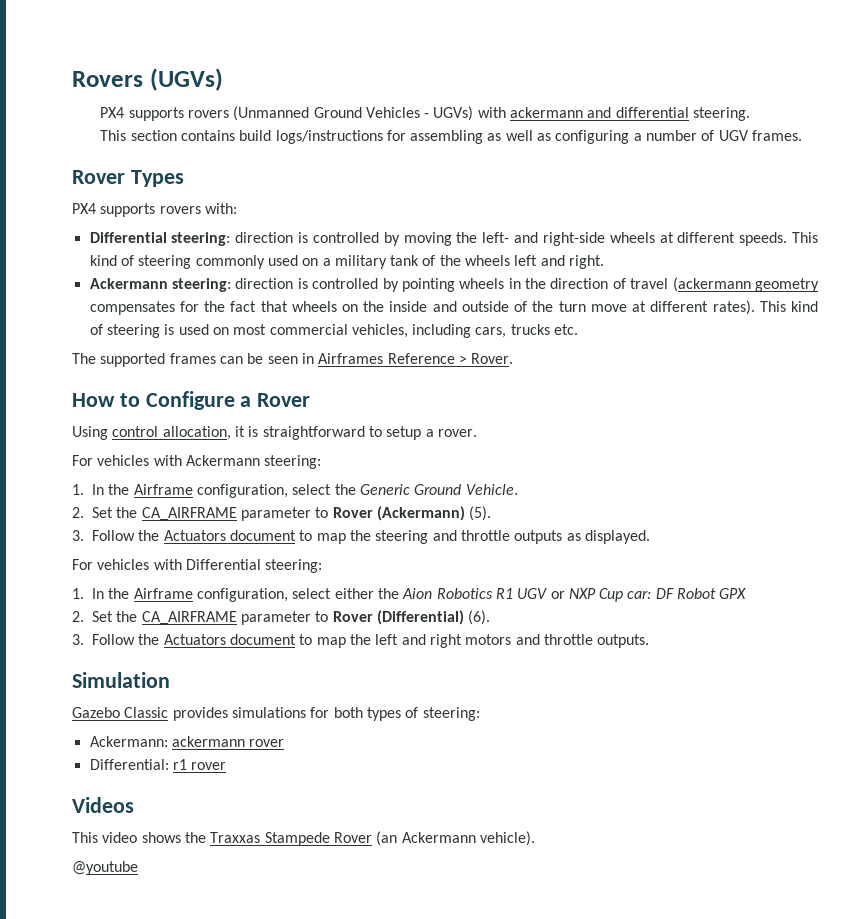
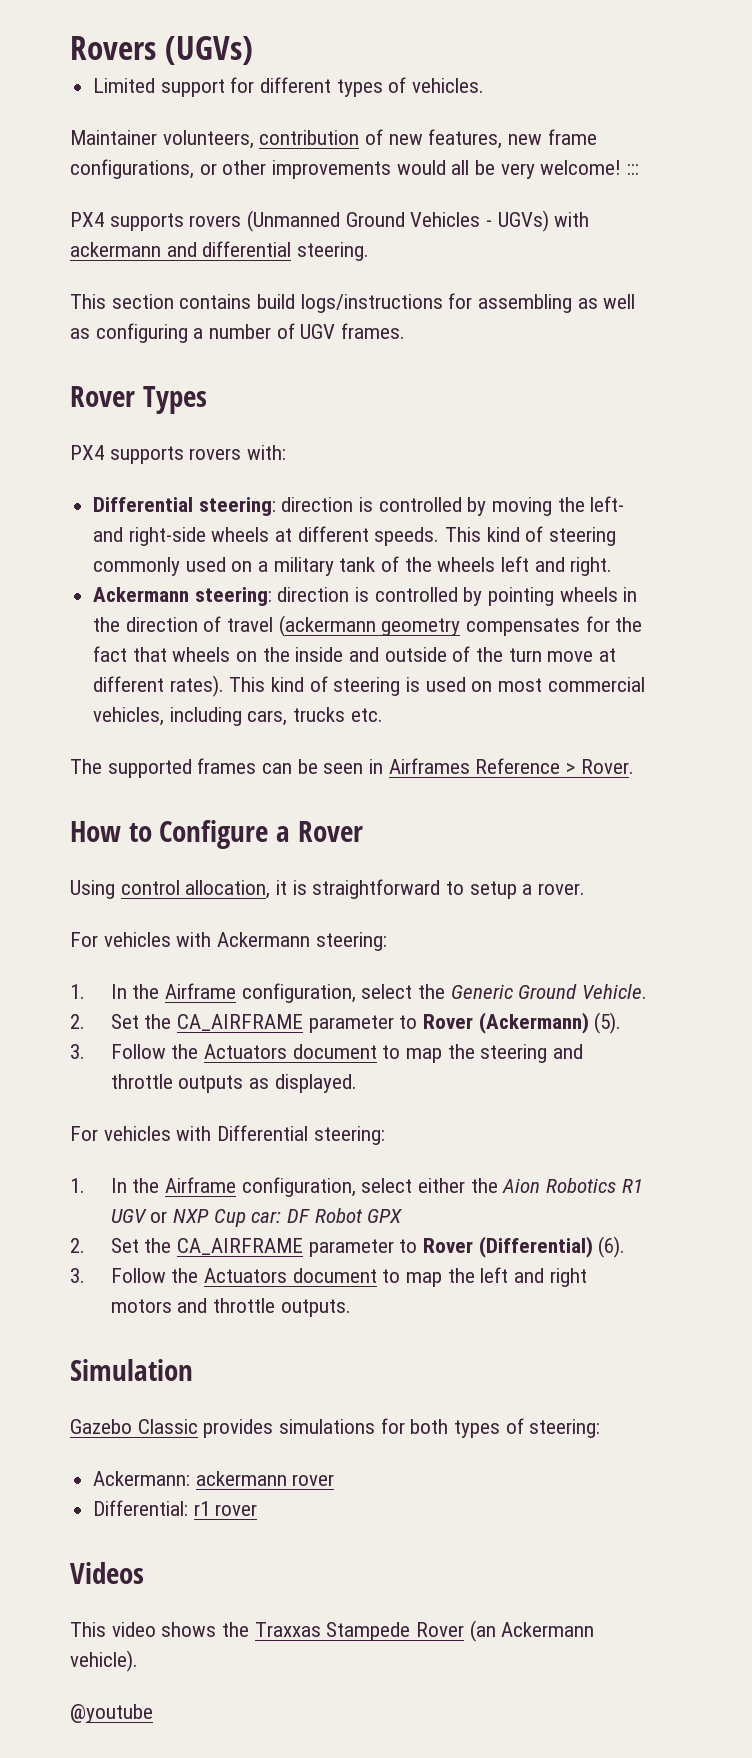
(223, 79) none -> [93,77,485,97] [70,129,597,149] [70,159,640,179] // Limited support for different types of vehicles. // Maintainer volunteers, contribution of new features, new frame configurations, or other improvements would all be very welcome! :::

